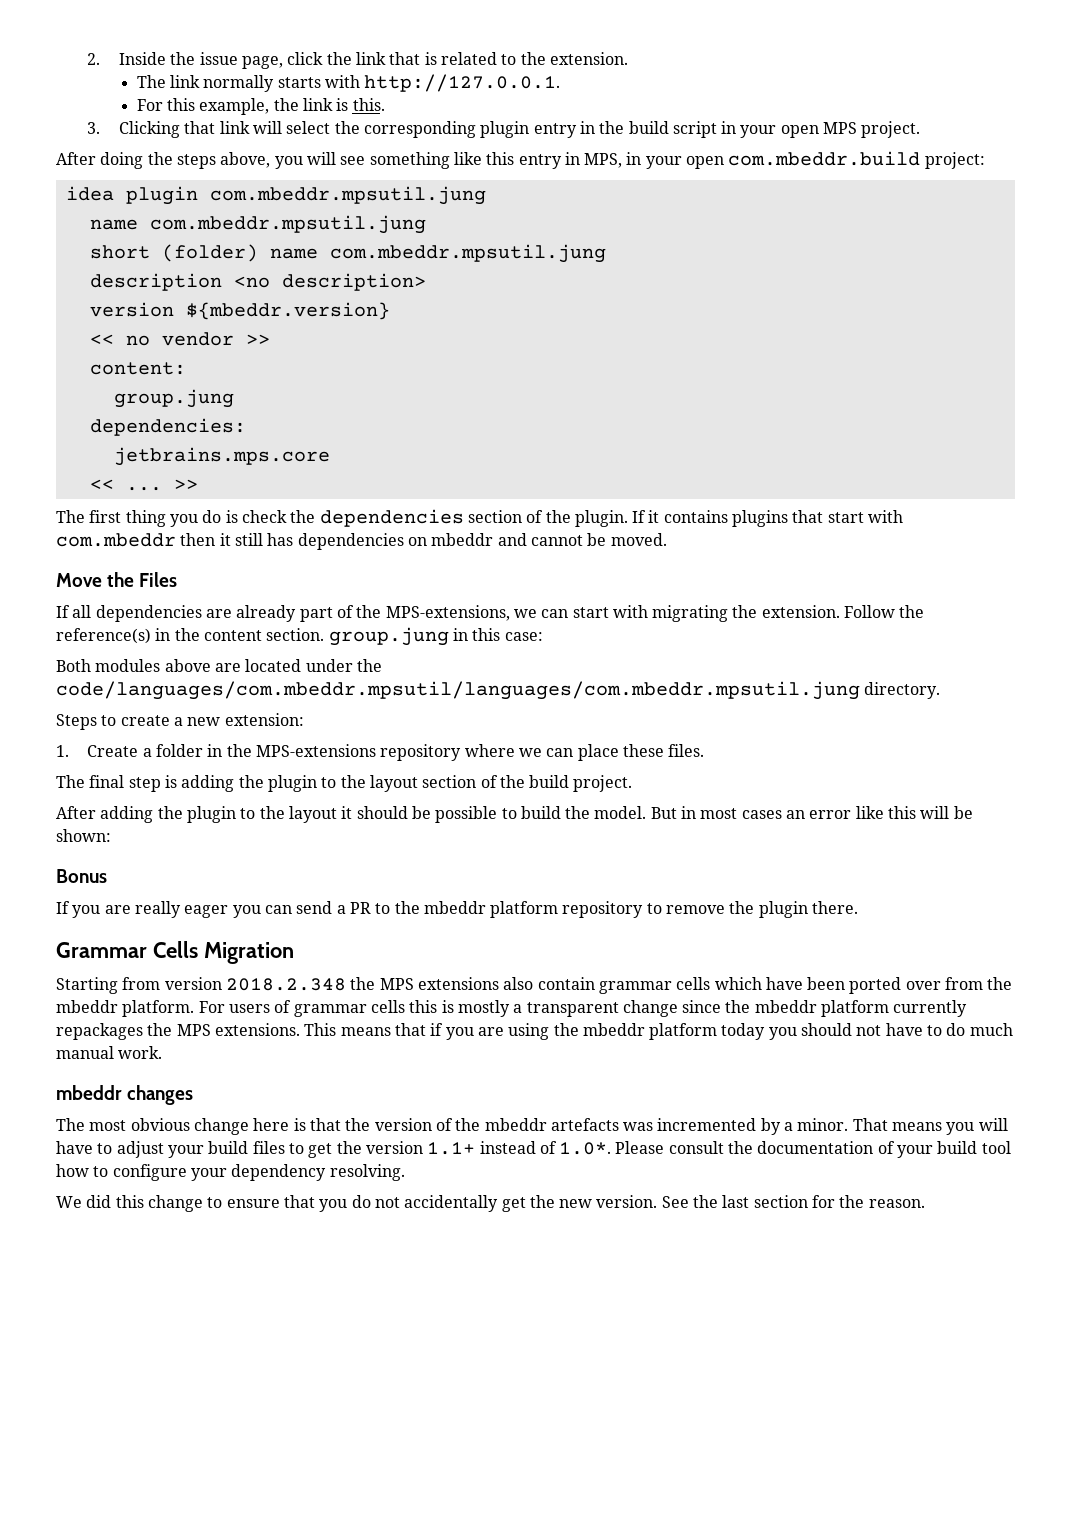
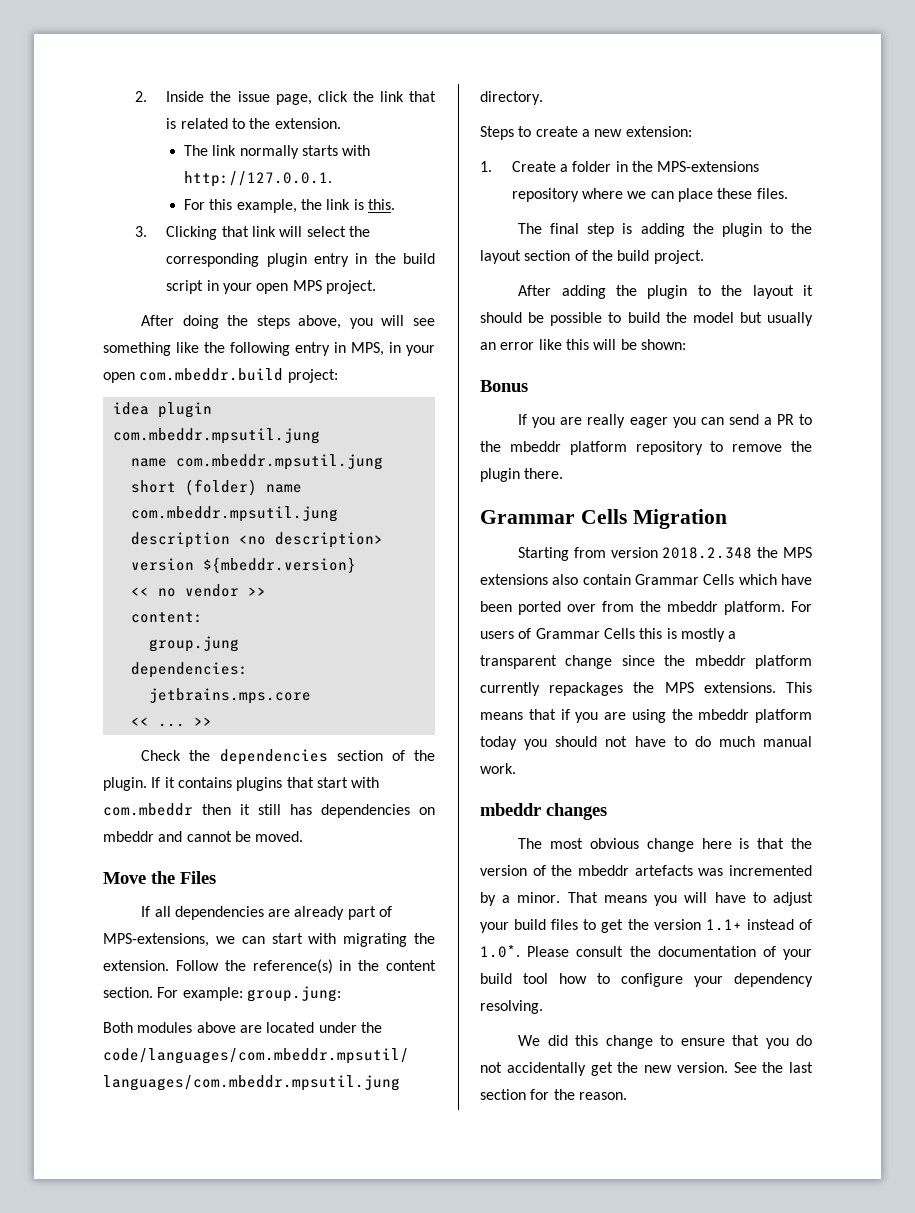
[486,152,515,165] this -> [204,342,290,356] the following
[56,510,287,527] The first thing you do is check -> [141,750,182,761] Check
[356,605,382,618] the -> (393, 911) none
[328,627,543,646] group.jung in this case: -> [157,986,341,1002] For example: group.jung:
[594,806,782,819] model. But in most cases -> [692,312,813,326] model but usually
[598,977,711,994] grammar cells -> [635,574,735,585] Grammar Cells
[293,1000,405,1017] grammar cells -> [535,628,635,639] Grammar Cells

